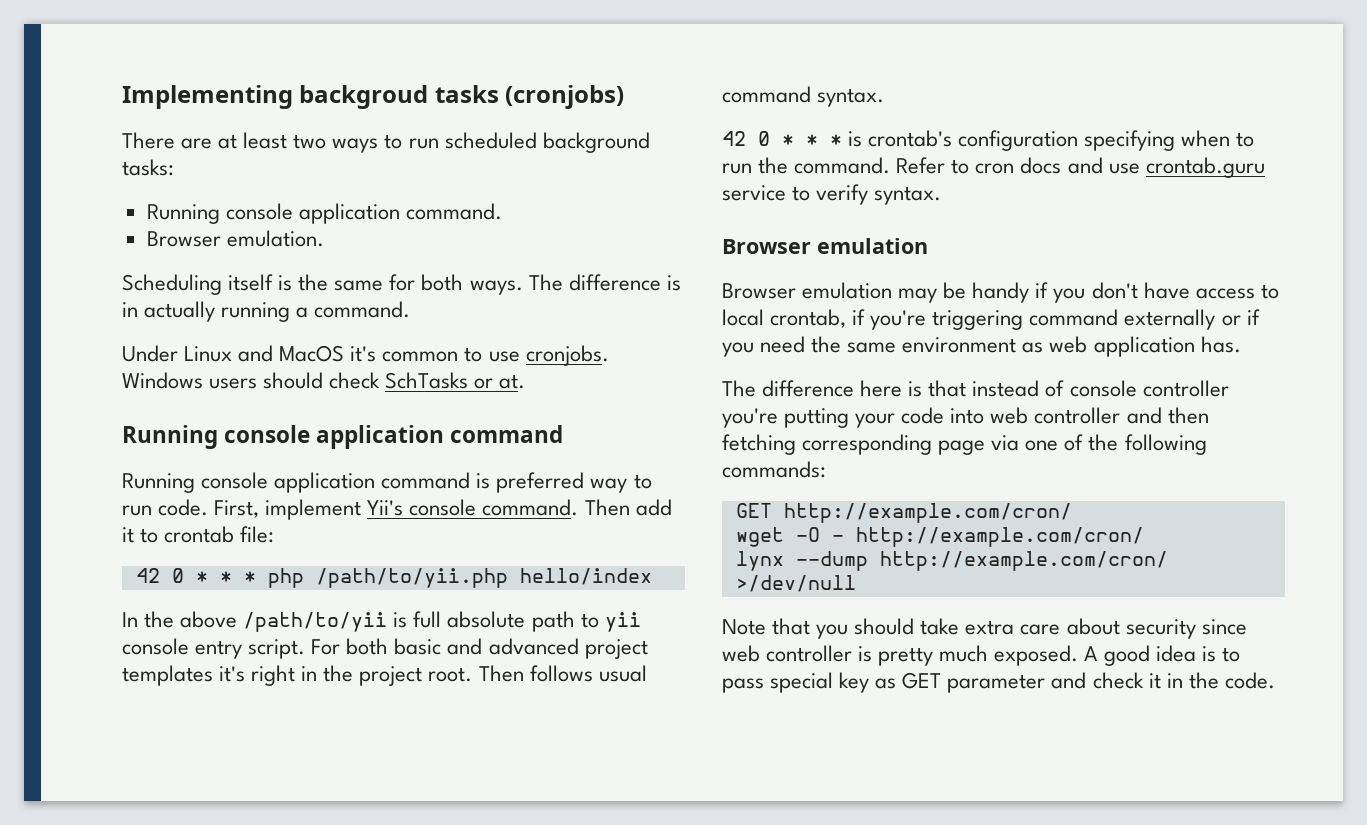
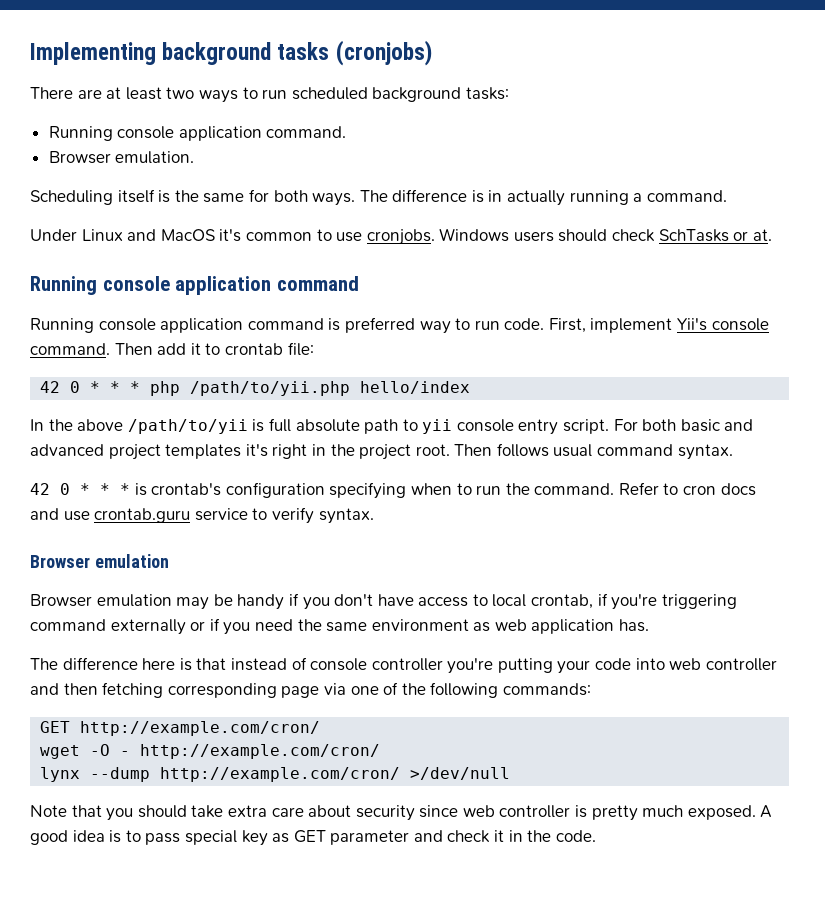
[299,85,429,109] backgroud -> [162,42,272,65] background

